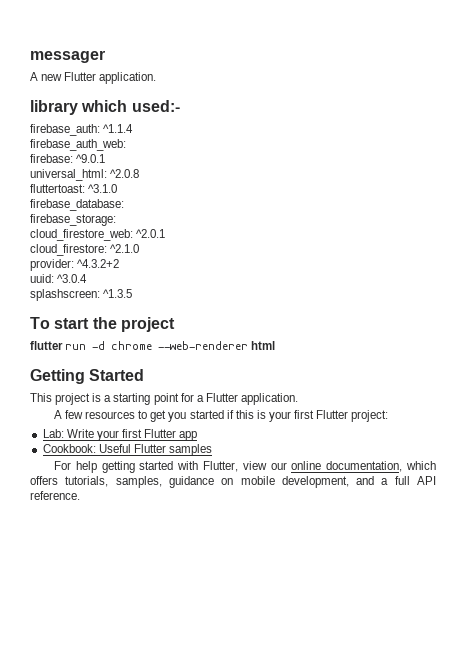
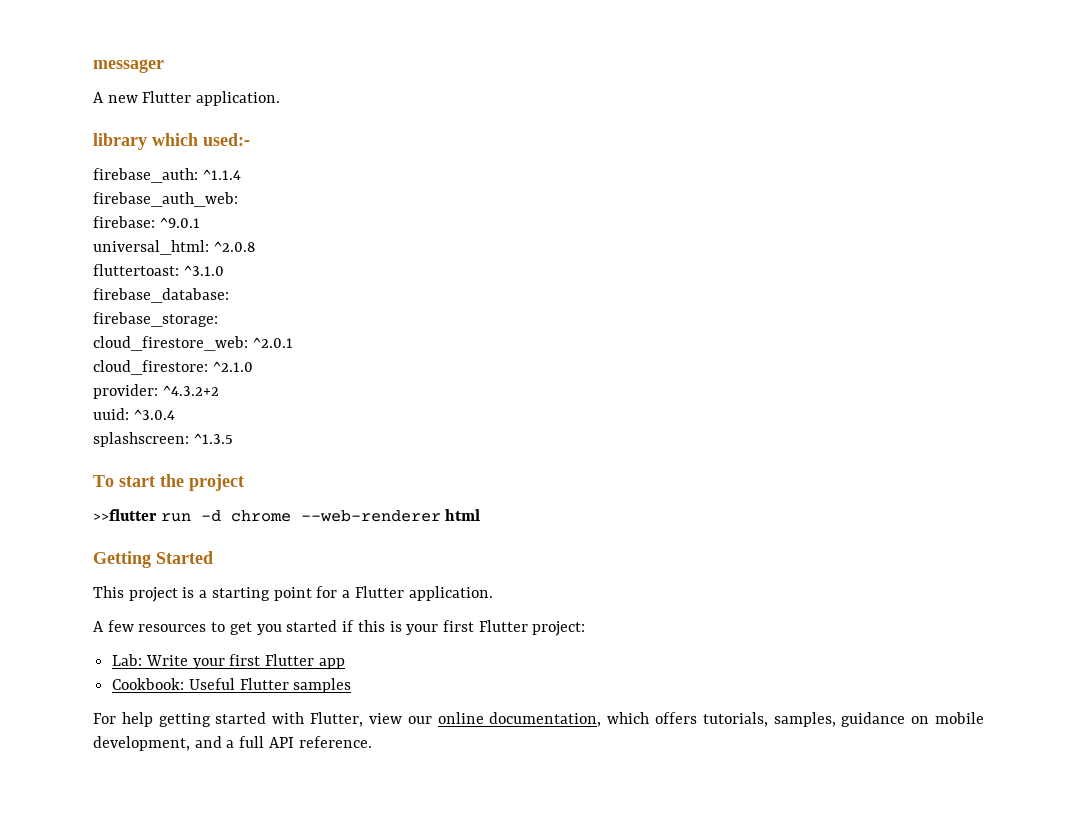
[30,341,63,350] flutter -> [93,509,157,521] >>flutter

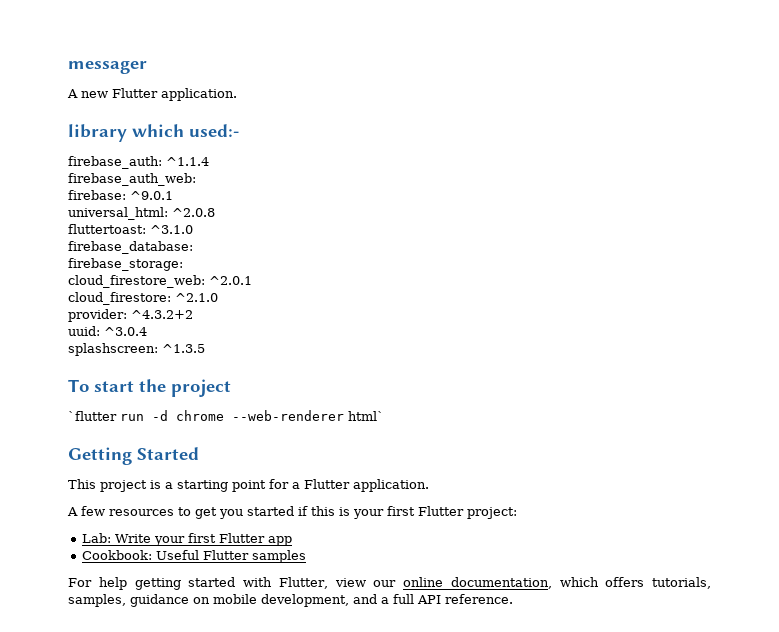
[93,509,157,521] >>flutter -> [68,411,117,421] `flutter
[445,509,481,521] html -> [348,411,384,421] html`

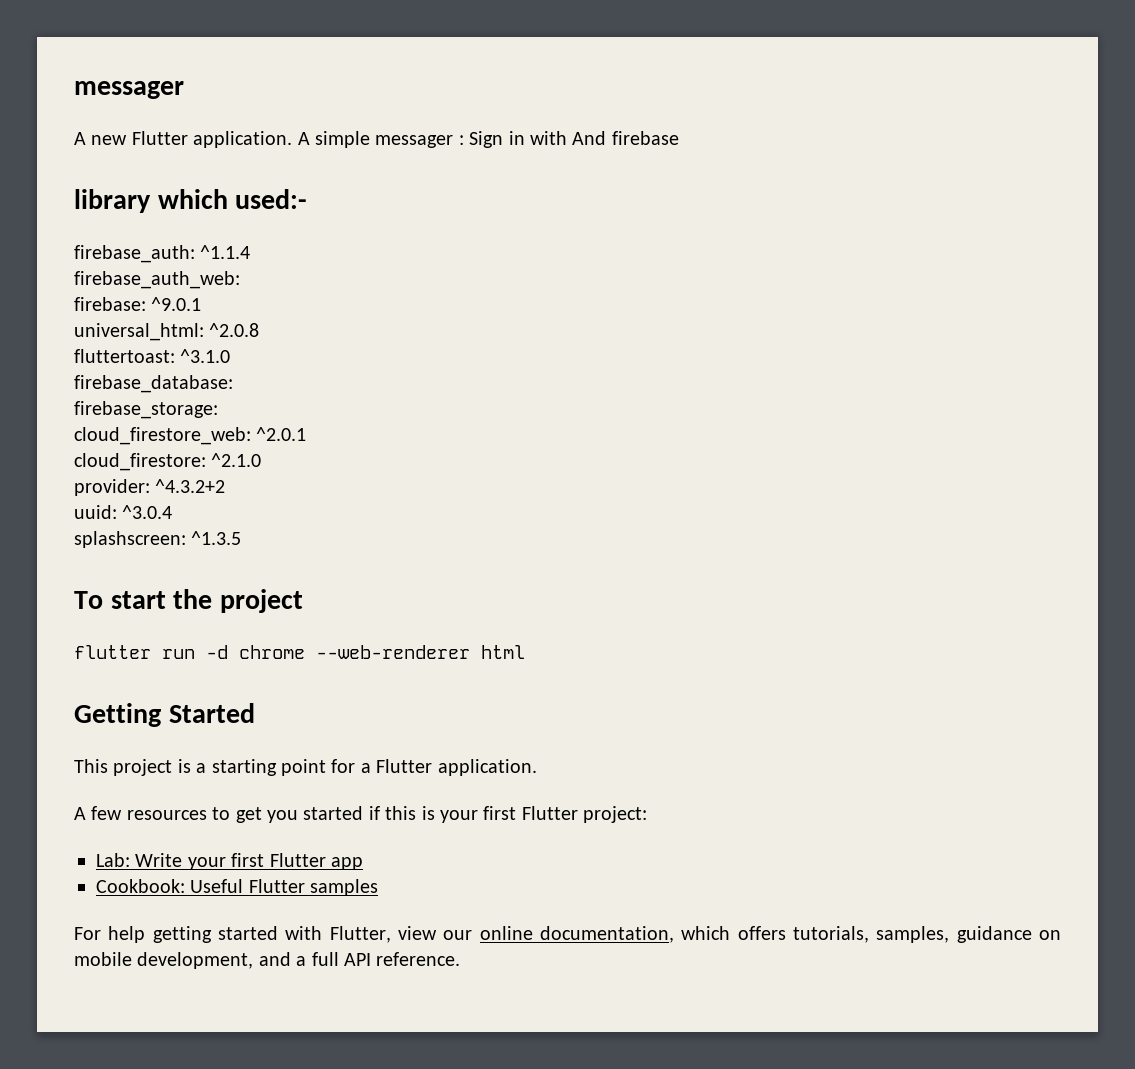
(237, 94) none -> [297,131,679,148] A simple messager : Sign in with And firebase
[68,411,117,421] `flutter -> [74,645,151,659] flutter
[348,411,384,421] html` -> [481,645,525,659] html

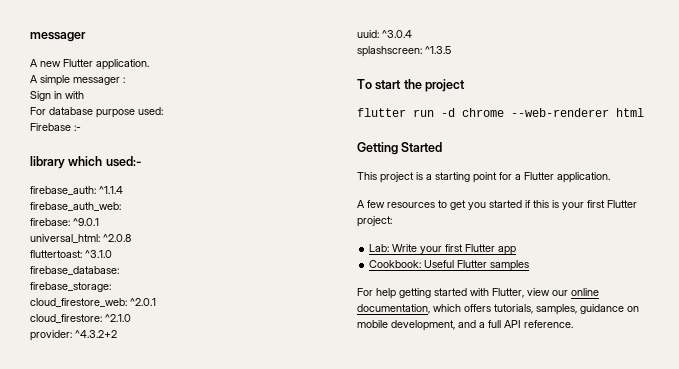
(293, 139) none -> (149, 64) //
(464, 140) none -> (125, 80) //
[572,131,679,145] And firebase -> [30,107,163,118] [30,123,81,131] // For database purpose used: // Firebase :-

